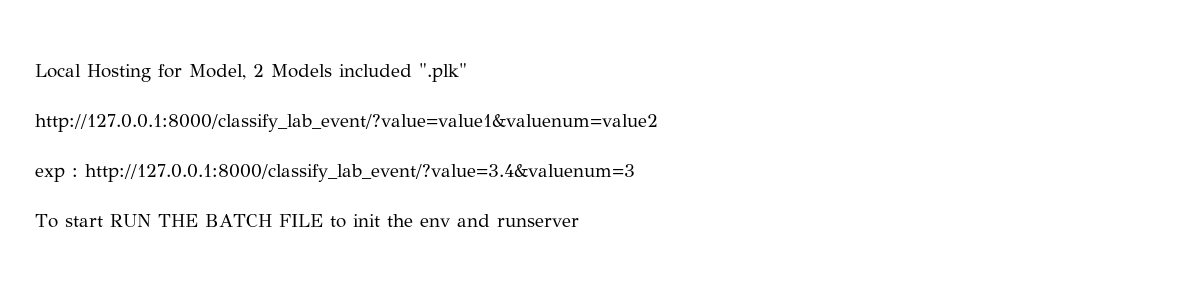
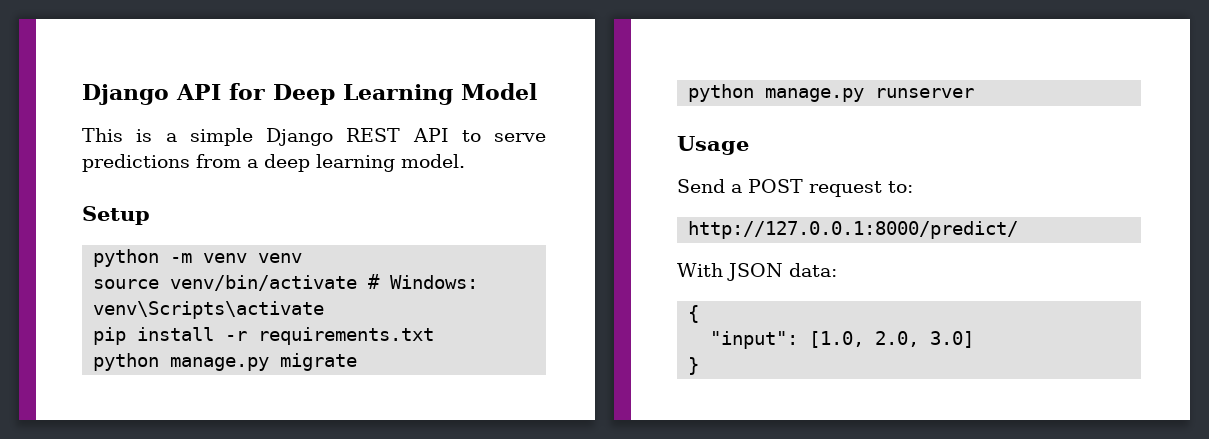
[35,63,467,82] [35,114,658,132] [35,164,635,182] [35,214,579,228] Local Hosting for Model, 2 Models included ".plk" // http://127.0.0.1:8000/classify_lab_event/?value=value1&valuenum=value2 // exp : http://127.0.0.1:8000/classify_lab_event/?value=3.4&valuenum=3 // To start RUN THE BATCH FILE to init the env and runserver -> [82,83,537,105] [82,128,546,146] [82,154,465,172] [82,206,150,225] [93,249,303,267] [93,274,479,291] [93,301,325,319] [93,327,435,345] [93,353,358,371] [688,84,975,102] [677,136,749,155] [677,179,913,197] [688,221,1019,239] [677,263,837,281] [688,305,700,323] [710,331,975,349] [688,357,700,375] Django API for Deep Learning Model // This is a simple Django REST API to serve predictions from a deep learning model. // Setup // python -m venv venv // source venv/bin/activate # Windows: venv\Scripts\activate // pip install -r requirements.txt // python manage.py migrate // python manage.py runserver // Usage // Send a POST request to: // http://127.0.0.1:8000/predict/ // With JSON data: // { // "input": [1.0, 2.0, 3.0] // }

